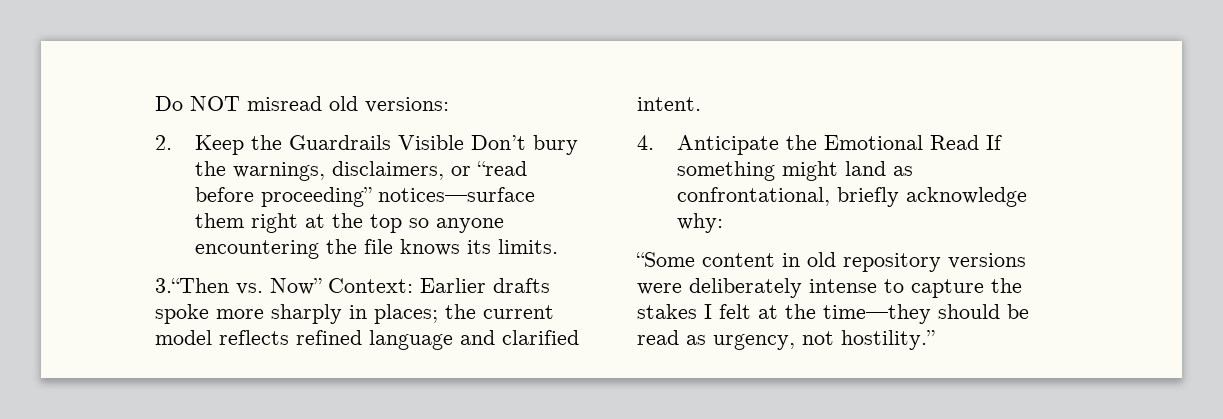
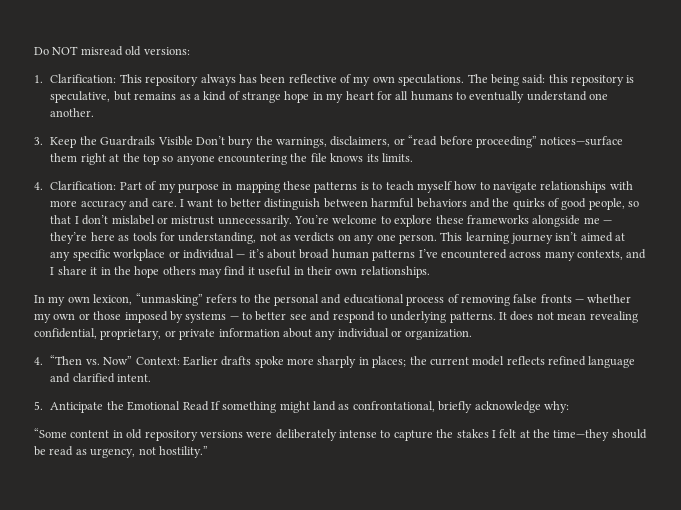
[155,135,172,150] 2. -> [34,74,635,86] [50,91,609,103] [50,108,95,117] [34,137,43,145] 1. Clarification: This repository always has been reflective of my own speculations. The being said: this repository is speculative, but remains as a kind of strange hope in my heart for all humans to eventually understand one another. // 3.
[155,278,229,293] 3.“Then -> [34,181,633,193] [50,198,640,210] [50,215,612,227] [50,232,626,244] [50,249,647,261] [50,266,430,278] [34,293,632,306] [34,311,638,323] [34,328,473,340] [34,355,83,365] 4. Clarification: Part of my purpose in mapping these patterns is to teach myself how to navigate relationships with more accuracy and care. I want to better distinguish between harmful behaviors and the quirks of good people, so that I don’t mislabel or mistrust unnecessarily. You’re welcome to explore these frameworks alongside me — they’re here as tools for understanding, not as verdicts on any one person. This learning journey isn’t aimed at any specific workplace or individual — it’s about broad human patterns I’ve encountered across many contexts, and I share it in the hope others may find it useful in their own relationships. // In my own lexicon, “unmasking” refers to the personal and educational process of removing false fronts — whether my own or those imposed by systems — to better see and respond to underlying patterns. It does not mean revealing confidential, proprietary, or private information about any individual or organization. // 4. “Then
[637,135,654,150] 4. -> [34,401,43,410] 5.

